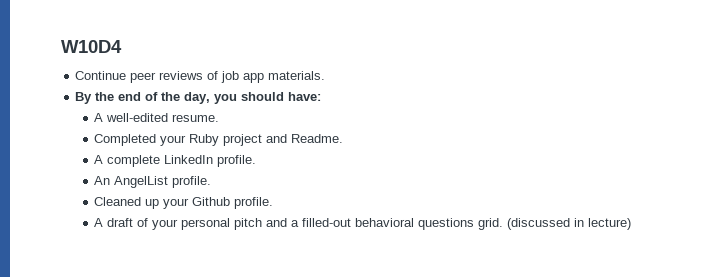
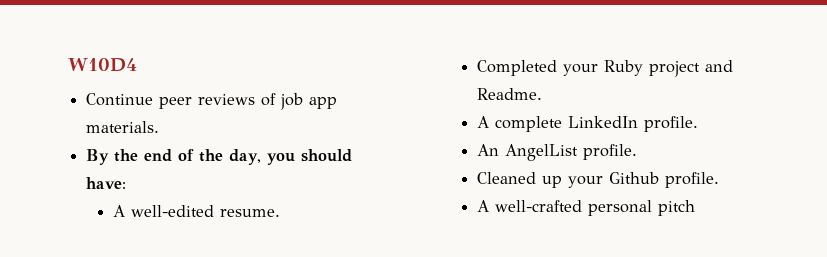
[107,218,632,230] draft of your personal pitch and a filled-out behavioral questions grid. (discussed in lecture) -> [495,200,696,216] well-crafted personal pitch

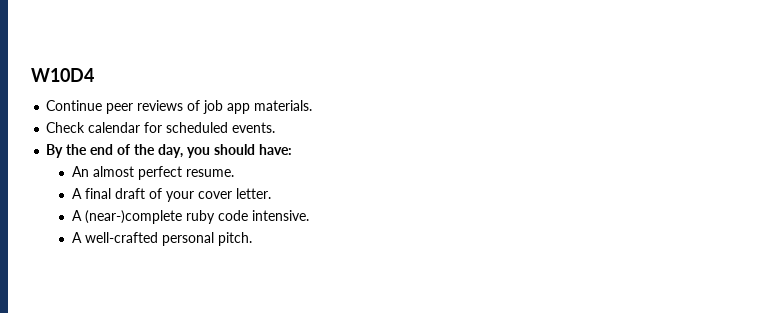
(160, 127) none -> [46,122,276,133] // Check calendar for scheduled events.
[113,205,281,217] [477,60,734,77] [477,88,543,100] [477,116,699,132] [477,144,638,161] [477,172,720,188] A well-edited resume. // Completed your Ruby project and Readme. // A complete LinkedIn profile. // An AngelList profile. // Cleaned up your Github profile. -> [71,166,234,180] [71,188,271,202] [71,210,309,224] An almost perfect resume. // A final draft of your cover letter. // A (near-)complete ruby code intensive.
[658,200,696,216] pitch -> [217,232,252,246] pitch.

